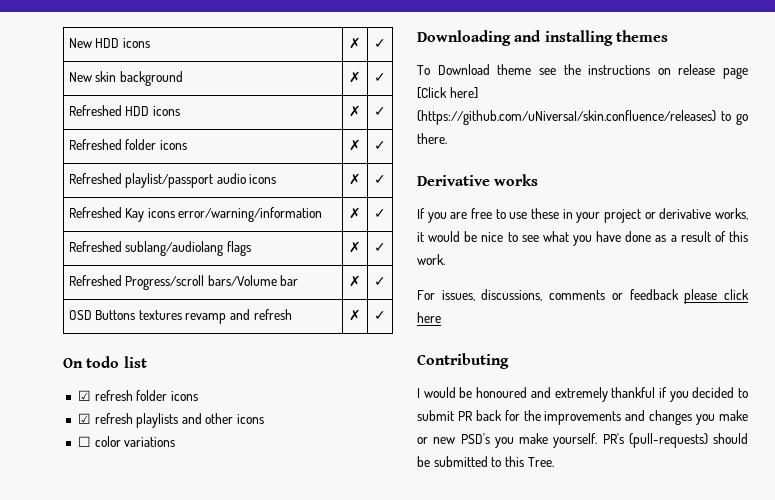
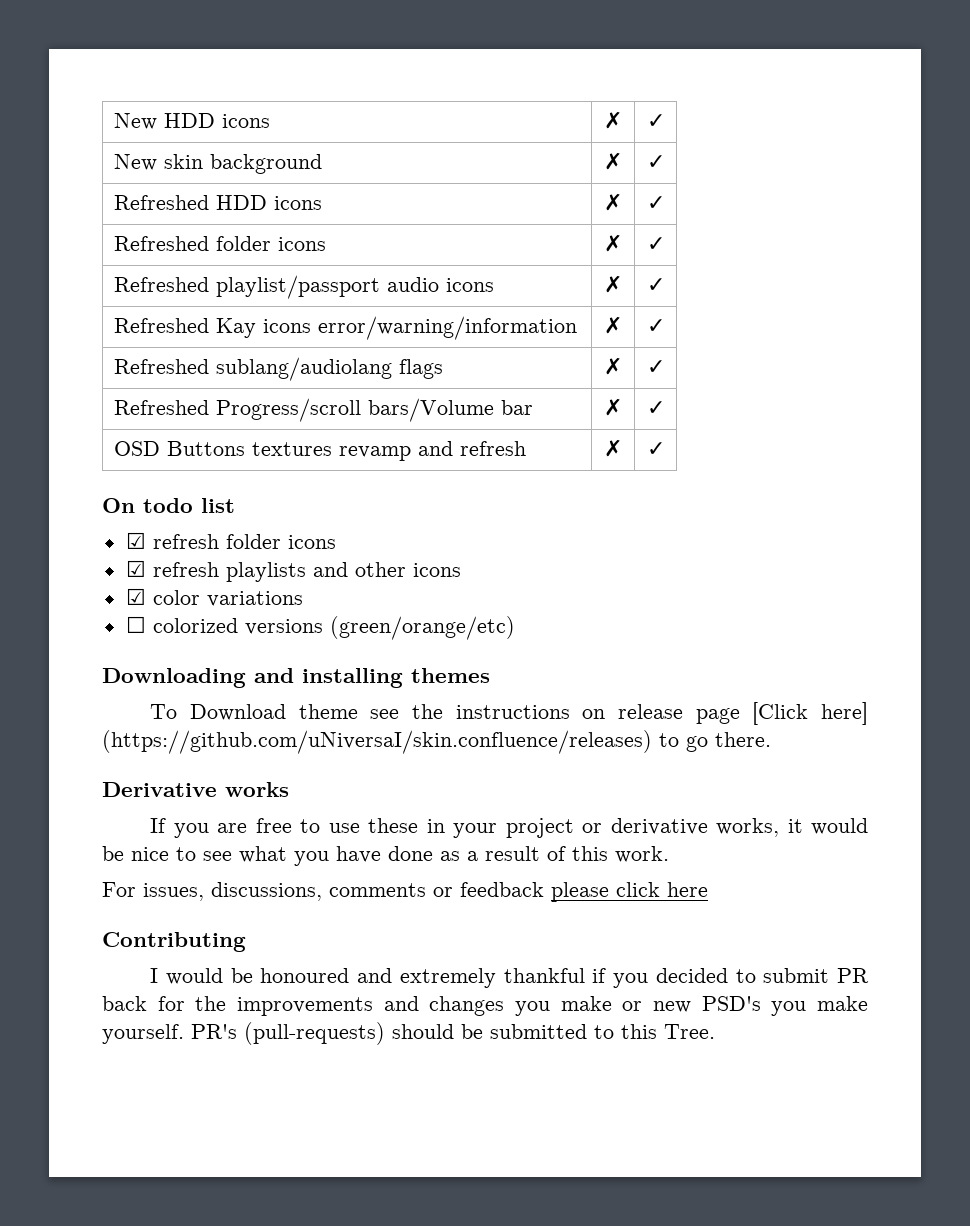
[77,436,91,447] ☐ -> [125,588,146,605] ☑
(176, 442) none -> [125,616,515,640] // ☐ colorized versions (green/orange/etc)

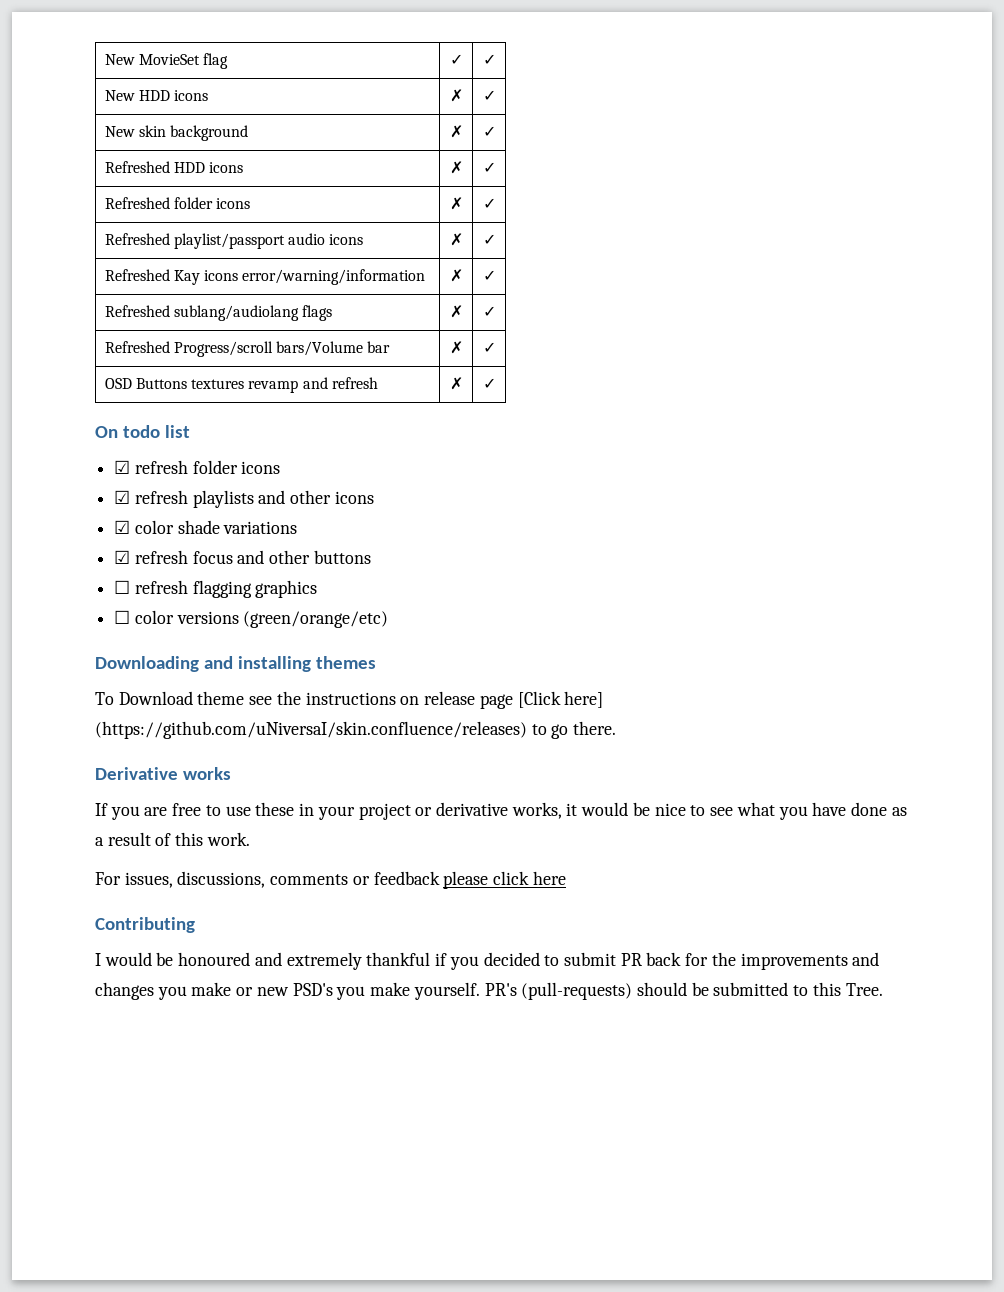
[113,113,157,130] New -> [104,53,229,69] [449,54,463,65] [482,54,496,65] [104,90,135,101] New MovieSet flag | ✓ | ✓ // New
(200, 597) none -> [177,520,220,534] shade
[125,616,238,633] ☐ colorized -> [114,550,371,564] [114,580,318,598] [114,610,174,624] ☑ refresh focus and other buttons // ☐ refresh flagging graphics // ☐ color

